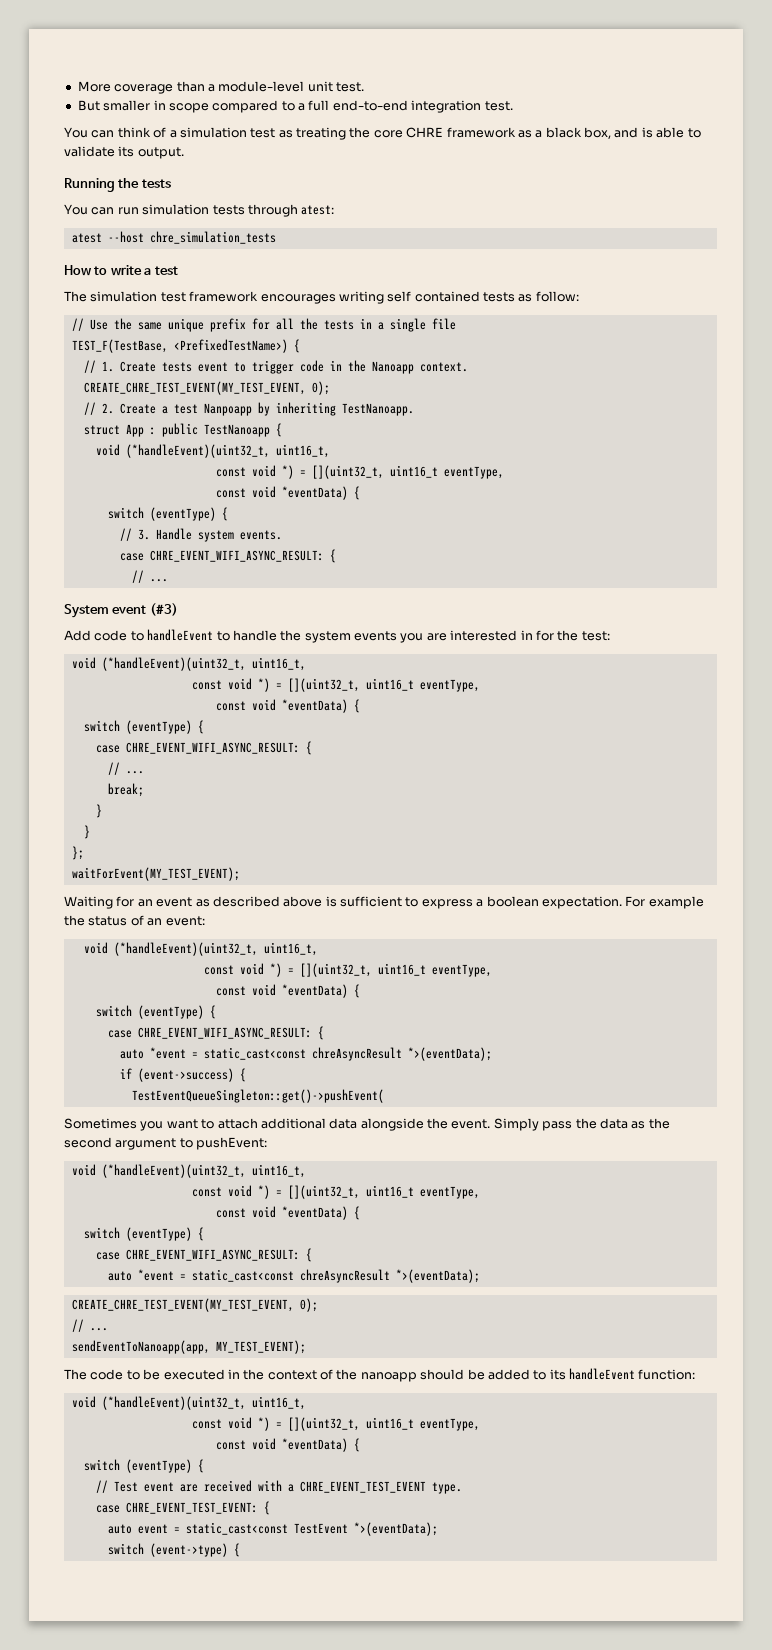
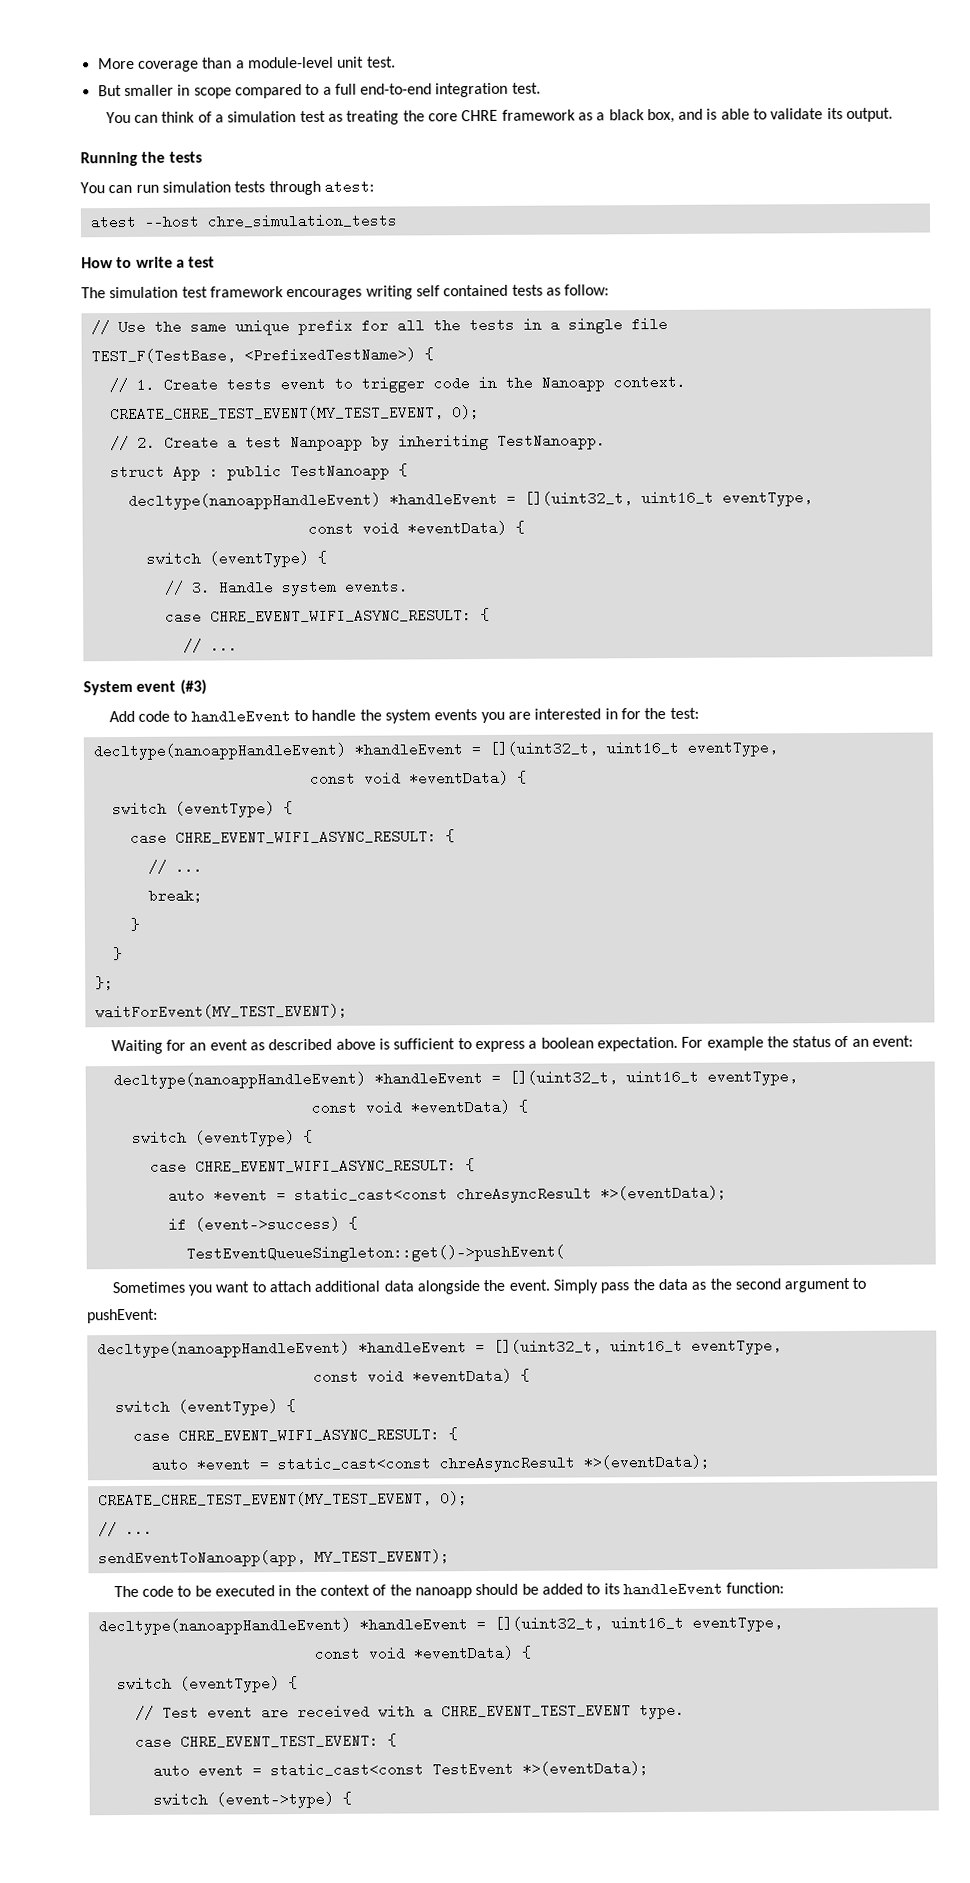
[95,444,330,458] [215,465,294,479] void (*handleEvent)(uint32_t, uint16_t, // const void *) -> [127,491,498,510] decltype(nanoappHandleEvent) *handleEvent
[71,657,306,671] [191,678,270,692] void (*handleEvent)(uint32_t, uint16_t, // const void *) -> [92,742,463,761] decltype(nanoappHandleEvent) *handleEvent
[83,942,318,956] [203,963,282,977] void (*handleEvent)(uint32_t, uint16_t, // const void *) -> [112,1071,483,1090] decltype(nanoappHandleEvent) *handleEvent
[71,1164,306,1178] [191,1185,270,1199] void (*handleEvent)(uint32_t, uint16_t, // const void *) -> [96,1340,467,1359] decltype(nanoappHandleEvent) *handleEvent
[71,1396,306,1410] [191,1417,270,1431] void (*handleEvent)(uint32_t, uint16_t, // const void *) -> [97,1617,468,1636] decltype(nanoappHandleEvent) *handleEvent

